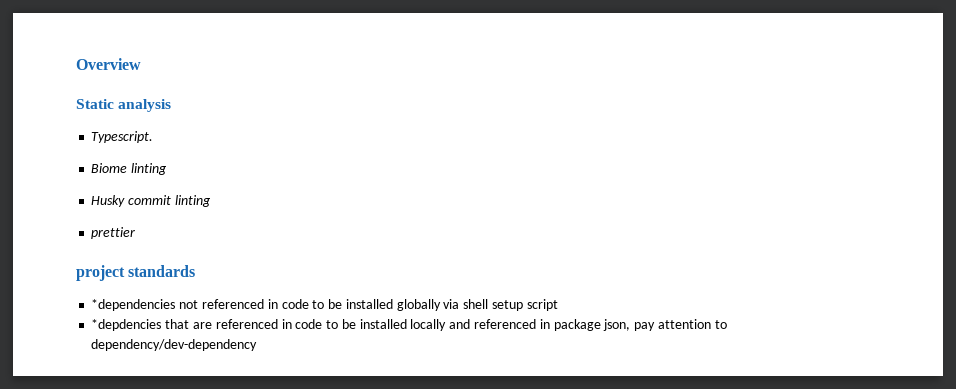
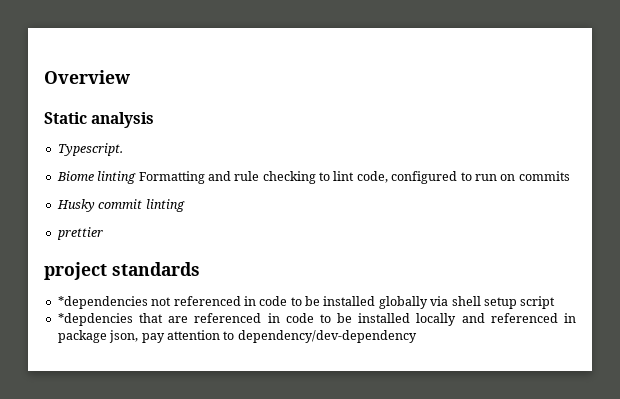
(168, 169) none -> [138,171,570,184] Formatting and rule checking to lint code, configured to run on commits

